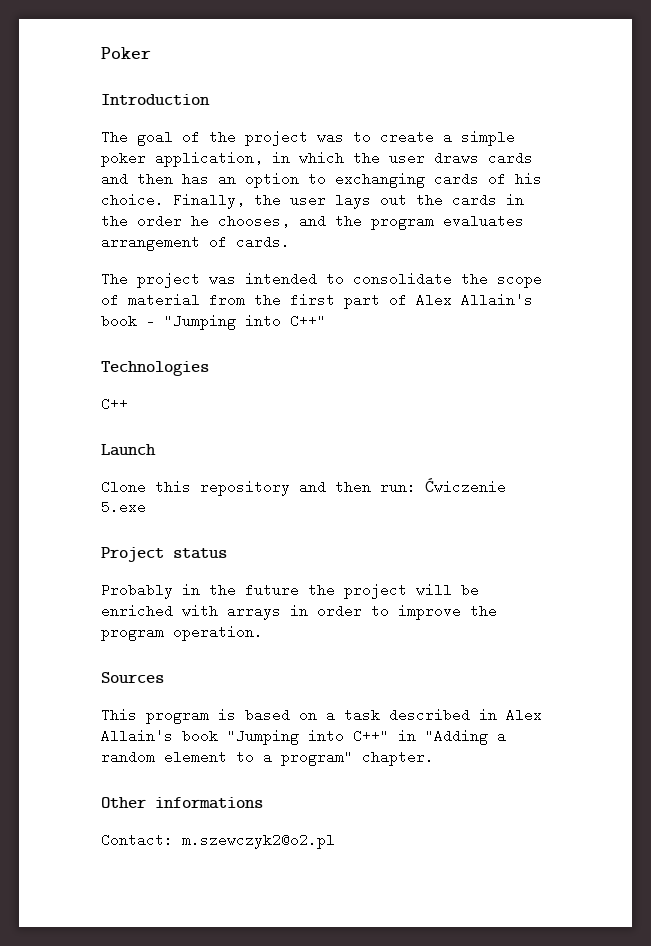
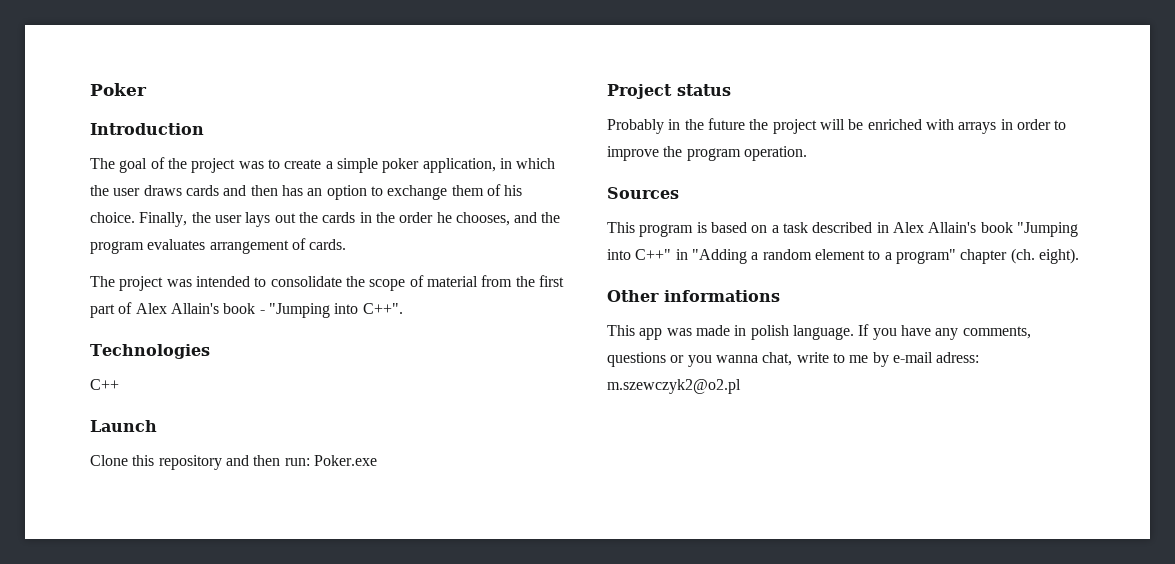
[335,172,479,188] exchanging cards -> [387,185,484,200] exchange them
[290,314,326,328] C++" -> [362,303,403,314] C++".
[425,478,506,494] [101,500,146,514] Ćwiczenie 5.exe -> [313,455,377,466] Poker.exe
[362,750,434,766] chapter. -> [960,248,1079,264] chapter (ch. eight).
[101,833,173,847] Contact: -> [607,324,1031,340] [607,352,980,367] This app was made in polish language. If you have any comments, questions or you wanna chat, write to me by e-mail adress:

